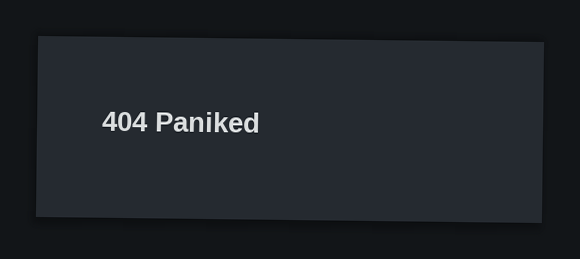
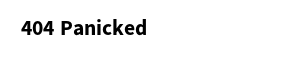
[154,111,261,133] Paniked -> [59,19,147,36] Panicked

